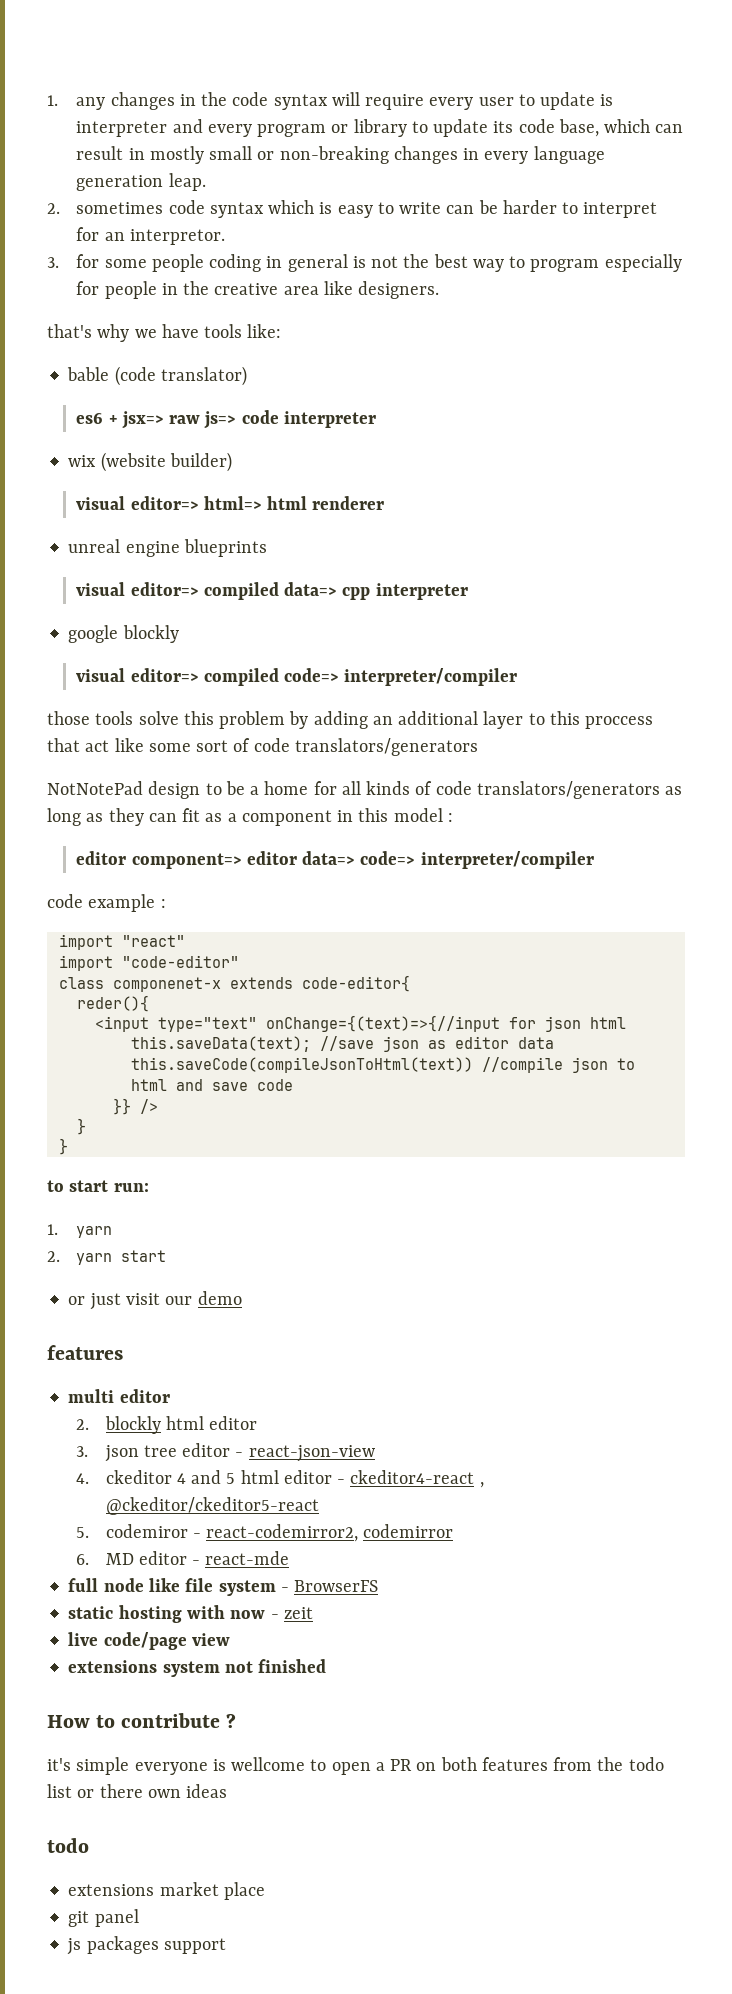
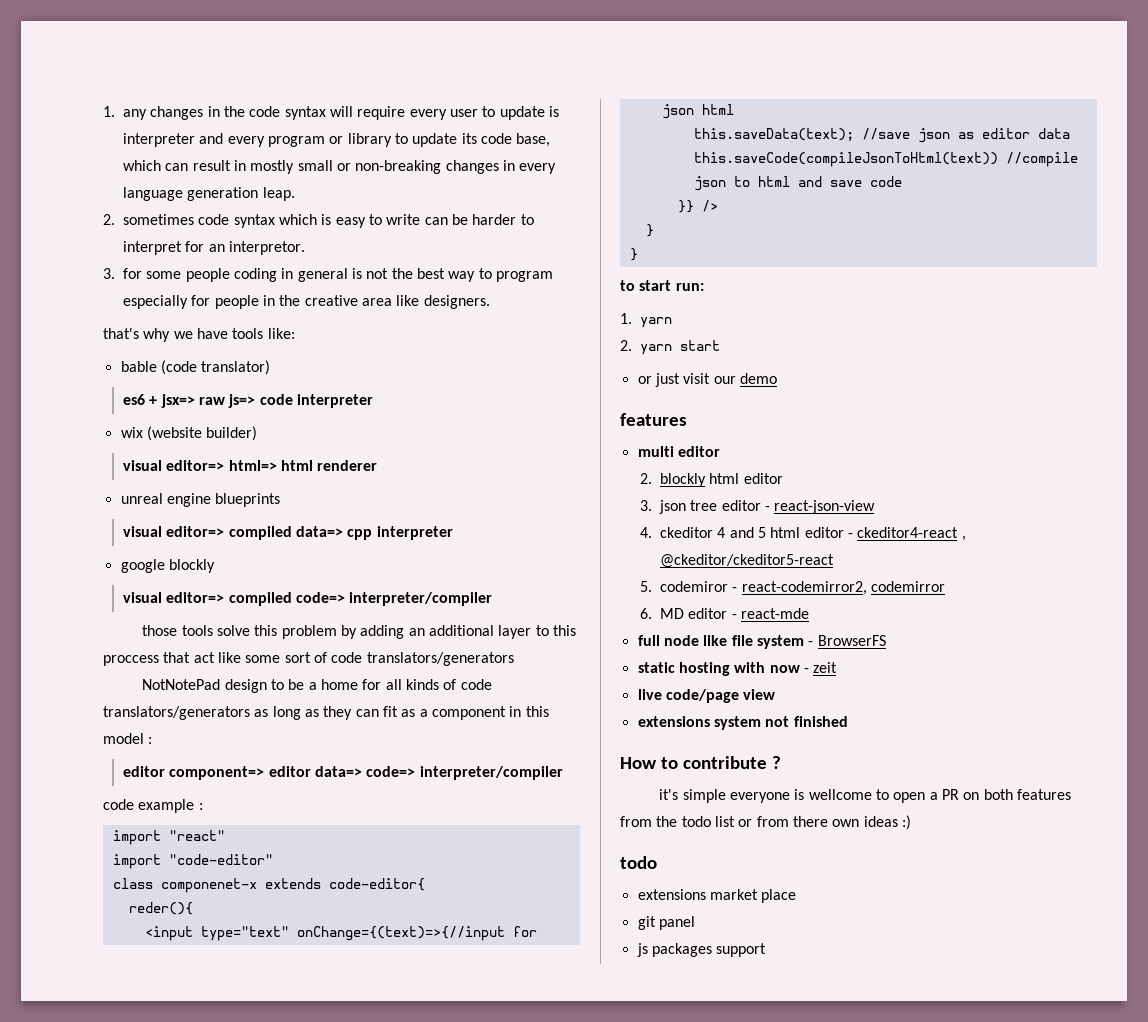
(95, 1793) none -> [756,816,789,827] from
(228, 1791) none -> [901,815,911,830] :)

